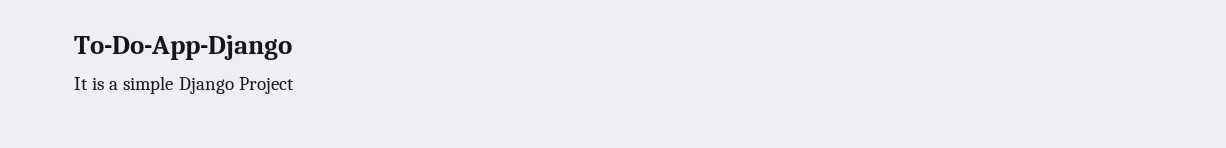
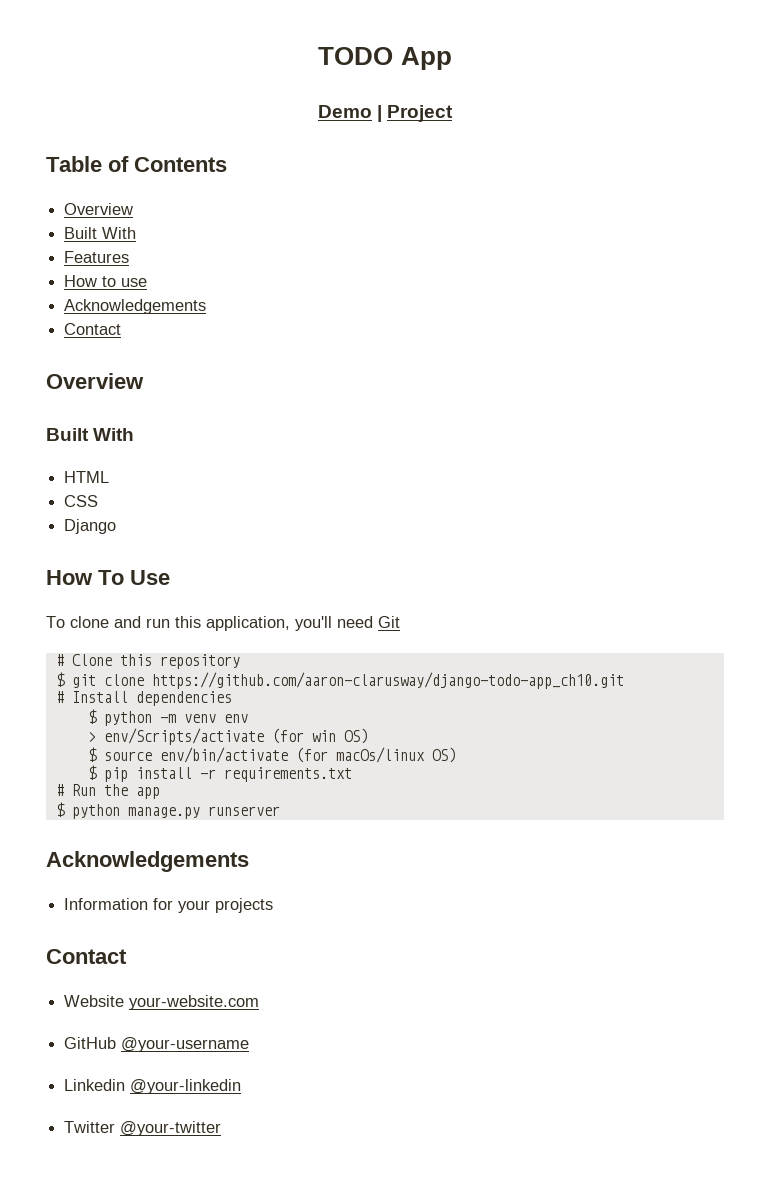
[74,35,292,60] [74,76,294,94] To-Do-App-Django // It is a simple Django Project -> [318,47,452,70] [317,105,454,122] [46,156,227,172] [64,203,134,215] [64,227,137,239] [64,251,130,263] [64,275,148,287] [64,299,207,314] [64,323,122,335] [46,373,144,389] [46,428,135,441] [64,471,110,483] [64,495,99,507] [64,519,117,534] [46,570,170,585] [46,616,400,631] [55,654,240,669] [55,672,624,689] [55,691,232,706] [87,709,248,726] [87,728,368,745] [87,747,456,763] [87,765,352,782] [55,784,160,799] [55,802,280,819] [46,851,249,872] [64,898,274,913] [46,949,127,964] [64,995,260,1010] [64,1037,250,1052] [64,1079,242,1094] [64,1121,222,1136] TODO App // Demo | Project // Table of Contents // Overview // Built With // Features // How to use // Acknowledgements // Contact // Overview // Built With // HTML // CSS // Django // How To Use // To clone and run this application, you'll need Git // # Clone this repository // $ git clone https://github.com/aaron-clarusway/django-todo-app_ch10.git // # Install dependencies // $ python -m venv env // > env/Scripts/activate (for win OS) // $ source env/bin/activate (for macOs/linux OS) // $ pip install -r requirements.txt // # Run the app // $ python manage.py runserver // Acknowledgements // Information for your projects // Contact // Website your-website.com // GitHub @your-username // Linkedin @your-linkedin // Twitter @your-twitter

